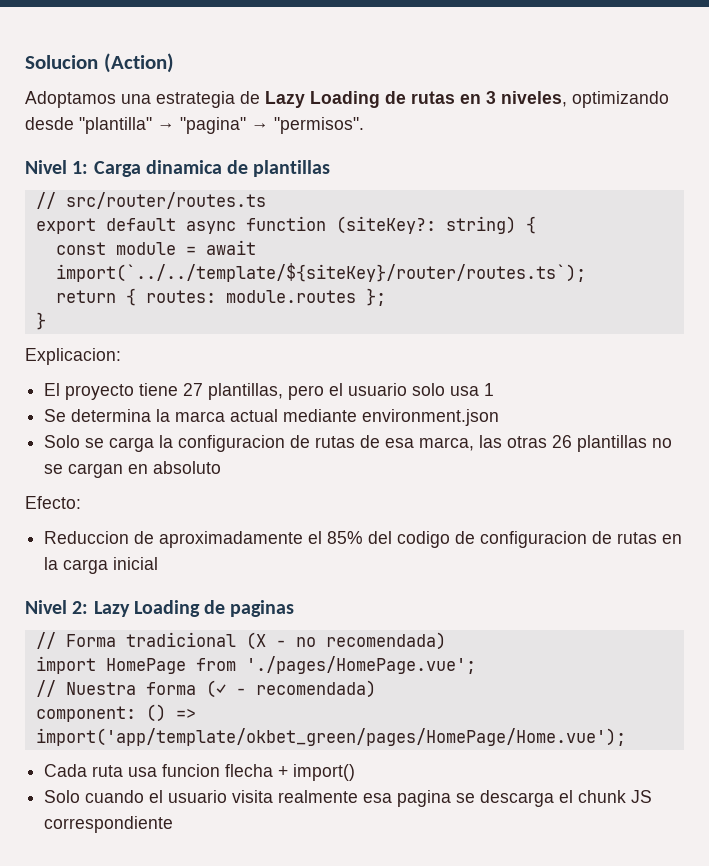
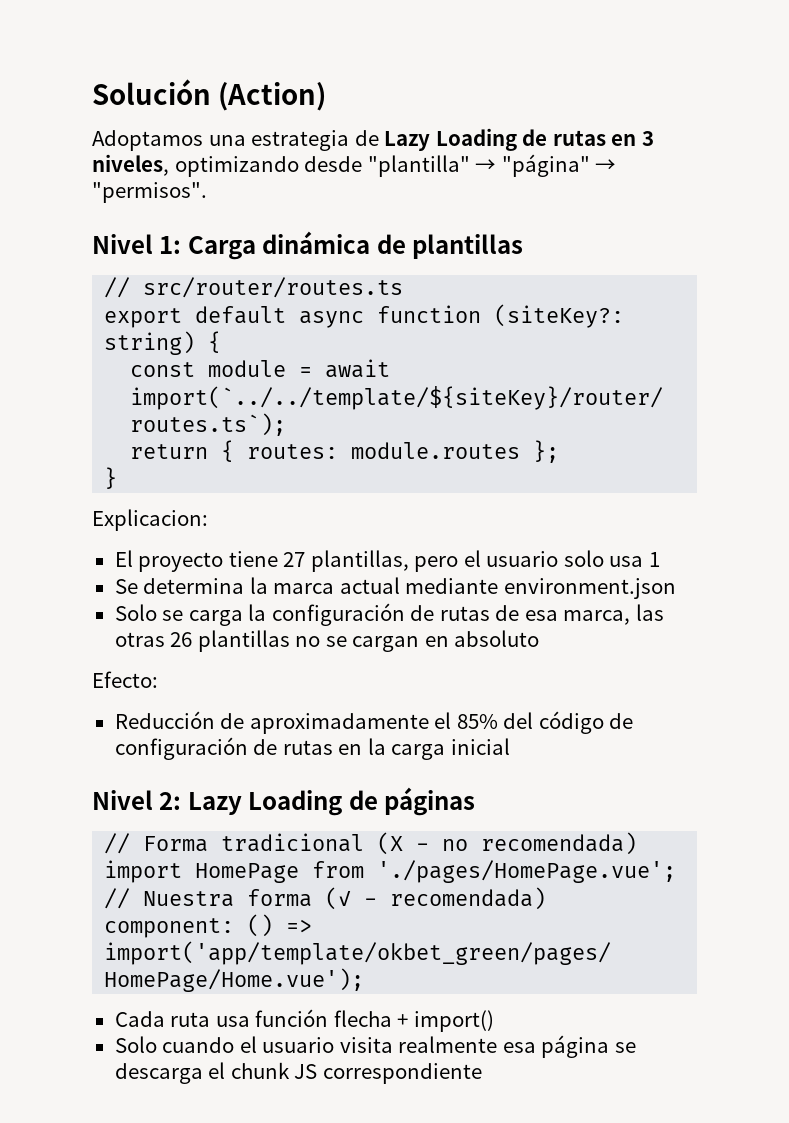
[25,55,98,69] Solucion -> [92,79,211,105] Solución
[180,117,246,134] "pagina" -> [501,154,590,177] "página"
[145,160,222,174] dinamica -> [262,231,371,254] dinámica
[178,435,286,452] configuracion -> [271,603,405,626] configuración
[44,531,130,544] Reduccion -> [114,711,215,729] Reducción
[397,531,588,548] codigo de configuracion -> [538,711,634,734] [114,737,248,760] código de configuración
[230,600,295,617] paginas -> [384,787,476,816] páginas
[162,764,221,777] funcion -> [255,1009,329,1027] función
[397,790,452,807] pagina -> [541,1035,610,1058] página

